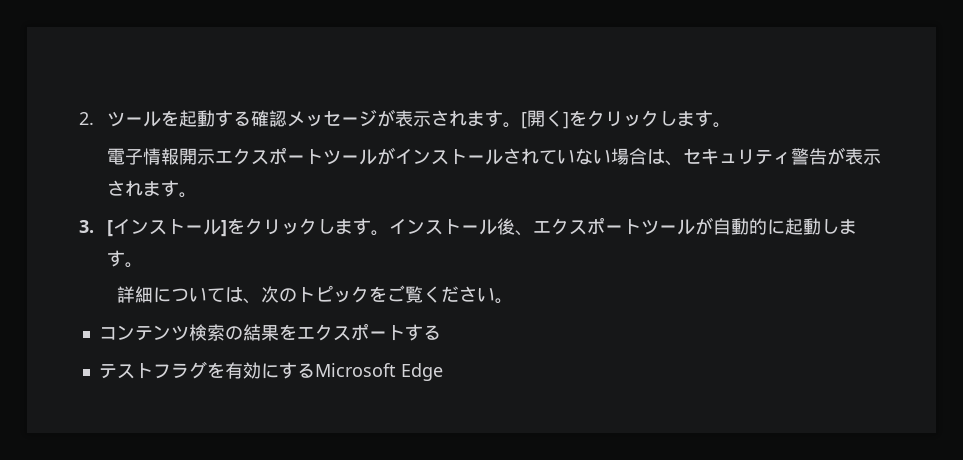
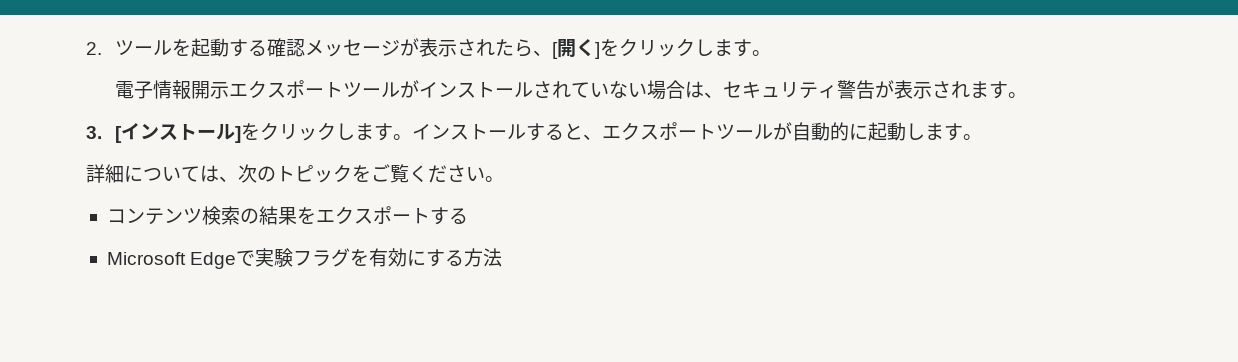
[466,110,521,128] ます。 -> [495,39,553,57] たら、
[496,218,515,235] 後 -> [526,123,584,141] すると
[98,363,153,379] テスト -> [106,248,294,269] Microsoft Edgeで実験
[314,363,443,381] Microsoft Edge -> [464,248,503,267] 方法

